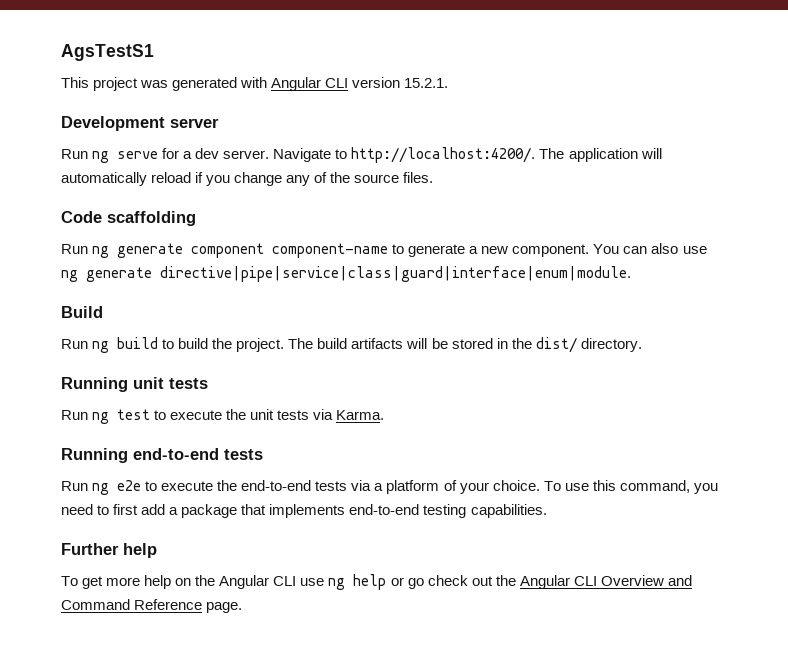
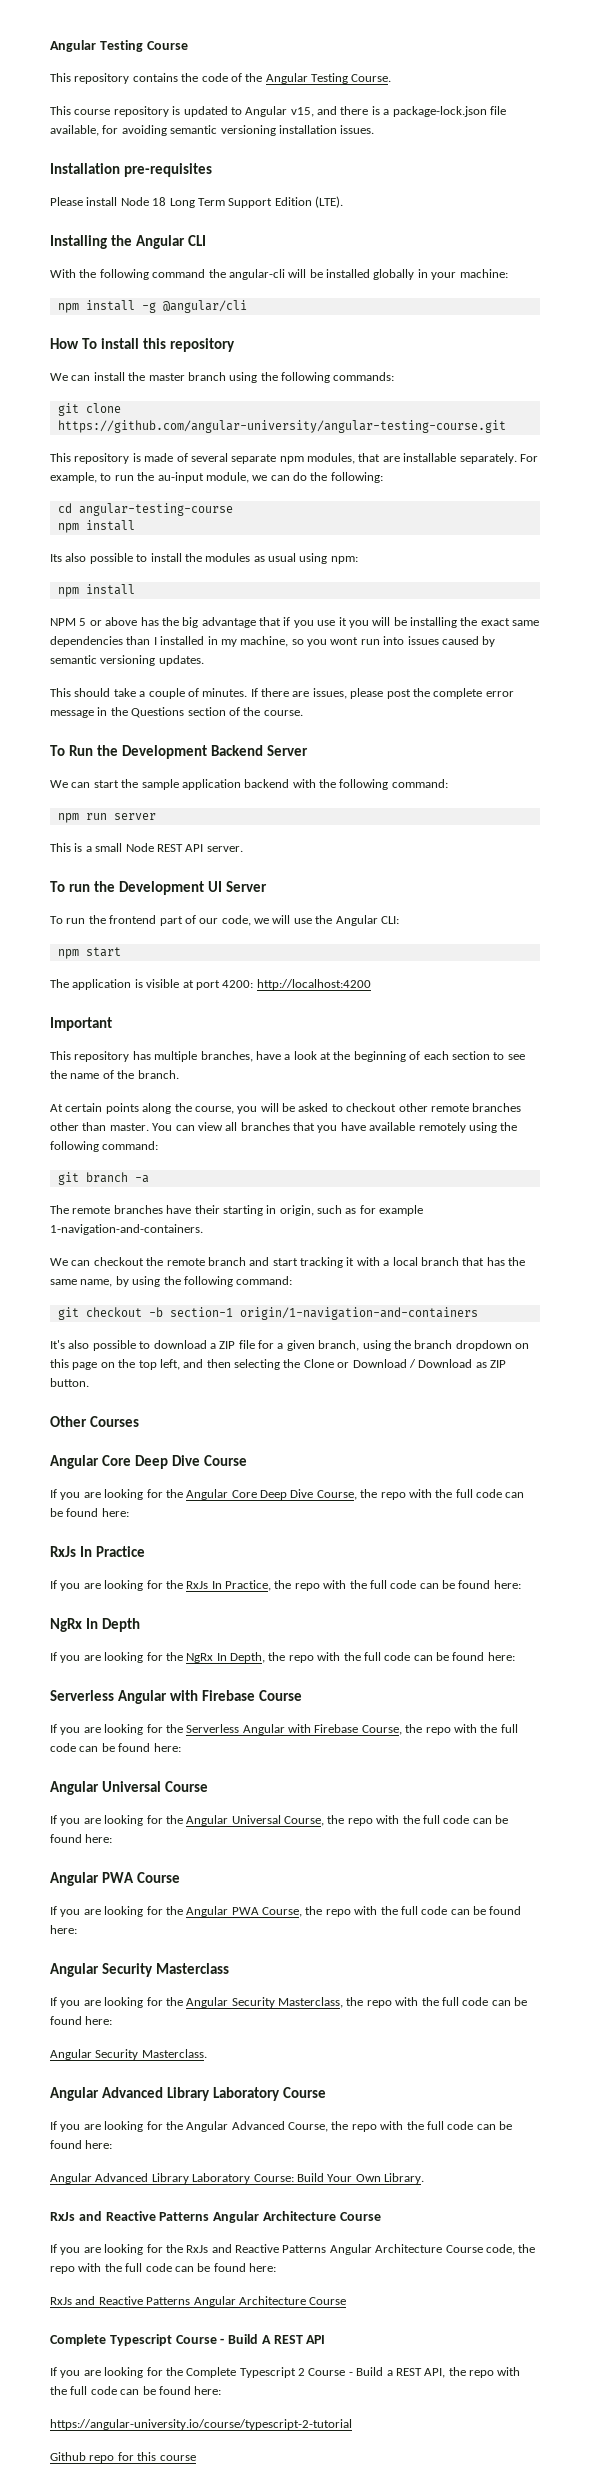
[61,44,154,61] [61,77,449,91] [61,116,219,131] [61,147,662,163] [61,172,434,186] [61,211,196,226] [61,243,707,258] [61,266,631,282] [61,306,103,318] [61,337,642,353] [61,377,208,392] [61,409,385,424] [61,448,263,463] [61,480,718,495] [61,504,547,518] [61,543,157,558] [61,574,692,590] [61,599,243,613] AgsTestS1 // This project was generated with Angular CLI version 15.2.1. // Development server // Run ng serve for a dev server. Navigate to http://localhost:4200/. The application will automatically reload if you change any of the source files. // Code scaffolding // Run ng generate component component-name to generate a new component. You can also use ng generate directive|pipe|service|class|guard|interface|enum|module. // Build // Run ng build to build the project. The build artifacts will be stored in the dist/ directory. // Running unit tests // Run ng test to execute the unit tests via Karma. // Running end-to-end tests // Run ng e2e to execute the end-to-end tests via a platform of your choice. To use this command, you need to first add a package that implements end-to-end testing capabilities. // Further help // To get more help on the Angular CLI use ng help or go check out the Angular CLI Overview and Command Reference page. -> [50,40,188,52] [50,73,392,84] [50,106,506,117] [50,125,375,136] [50,163,212,177] [50,196,343,208] [50,235,206,249] [50,269,508,280] [57,300,247,313] [50,338,235,352] [50,372,395,383] [57,403,121,416] [57,420,506,433] [50,453,538,464] [50,472,383,483] [57,503,233,516] [57,520,135,533] [50,553,358,564] [57,584,135,597] [50,617,540,628] [50,636,496,647] [50,655,204,666] [50,688,514,699] [50,707,303,718] [50,745,308,759] [50,779,448,790] [57,813,156,823] [50,843,243,852] [50,881,267,895] [50,915,399,926] [57,947,121,959] [50,979,371,990] [50,1017,112,1031] [50,1051,525,1062] [50,1070,179,1079] [50,1103,522,1114] [50,1122,518,1133] [50,1141,159,1152] [57,1172,149,1185] [50,1205,424,1216] [50,1224,203,1235] [50,1257,525,1268] [50,1276,293,1287] [57,1307,478,1320] [50,1340,529,1351] [50,1359,506,1370] [50,1378,89,1387] [50,1416,139,1427] [50,1455,247,1469] [50,1489,525,1500] [50,1508,129,1517] [50,1546,145,1557] [50,1580,521,1591] [50,1618,140,1632] [50,1652,515,1663] [50,1690,302,1704] [50,1724,518,1735] [50,1743,181,1752] [50,1781,208,1795] [50,1815,508,1826] [50,1834,113,1843] [50,1872,180,1886] [50,1906,522,1917] [50,1925,77,1934] [50,1963,229,1977] [50,1997,527,2008] [50,2016,113,2025] [50,2049,207,2060] [50,2087,326,2101] [50,2121,512,2132] [50,2140,113,2149] [50,2173,424,2184] [50,2211,381,2223] [50,2244,536,2255] [50,2263,276,2274] [50,2296,347,2307] [50,2334,326,2346] [50,2367,521,2378] [50,2386,222,2395] [50,2419,352,2430] [50,2452,196,2463] Angular Testing Course // This repository contains the code of the Angular Testing Course. // This course repository is updated to Angular v15, and there is a package-lock.json file available, for avoiding semantic versioning installation issues. // Installation pre-requisites // Please install Node 18 Long Term Support Edition (LTE). // Installing the Angular CLI // With the following command the angular-cli will be installed globally in your machine: // npm install -g @angular/cli // How To install this repository // We can install the master branch using the following commands: // git clone https://github.com/angular-university/angular-testing-course.git // This repository is made of several separate npm modules, that are installable separately. For example, to run the au-input module, we can do the following: // cd angular-testing-course // npm install // Its also possible to install the modules as usual using npm: // npm install // NPM 5 or above has the big advantage that if you use it you will be installing the exact same dependencies than I installed in my machine, so you wont run into issues caused by semantic versioning updates. // This should take a couple of minutes. If there are issues, please post the complete error message in the Questions section of the course. // To Run the Development Backend Server // We can start the sample application backend with the following command: // npm run server // This is a small Node REST API server. // To run the Development UI Server // To run the frontend part of our code, we will use the Angular CLI: // npm start // The application is visible at port 4200: http://localhost:4200 // Important // This repository has multiple branches, have a look at the beginning of each section to see the name of the branch. // At certain points along the course, you will be asked to checkout other remote branches other than master. You can view all branches that you have available remotely using the following command: // git branch -a // The remote branches have their starting in origin, such as for example 1-navigation-and-containers. // We can checkout the remote branch and start tracking it with a local branch that has the same name, by using the following command: // git checkout -b section-1 origin/1-navigation-and-containers // It's also possible to download a ZIP file for a given branch, using the branch dropdown on this page on the top left, and then selecting the Clone or Download / Download as ZIP button. // Other Courses // Angular Core Deep Dive Course // If you are looking for the Angular Core Deep Dive Course, the repo with the full code can be found here: // RxJs In Practice // If you are looking for the RxJs In Practice, the repo with the full code can be found here: // NgRx In Depth // If you are looking for the NgRx In Depth, the repo with the full code can be found here: // Serverless Angular with Firebase Course // If you are looking for the Serverless Angular with Firebase Course, the repo with the full code can be found here: // Angular Universal Course // If you are looking for the Angular Universal Course, the repo with the full code can be found here: // Angular PWA Course // If you are looking for the Angular PWA Course, the repo with the full code can be found here: // Angular Security Masterclass // If you are looking for the Angular Security Masterclass, the repo with the full code can be found here: // Angular Security Masterclass. // Angular Advanced Library Laboratory Course // If you are looking for the Angular Advanced Course, the repo with the full code can be found here: // Angular Advanced Library Laboratory Course: Build Your Own Library. // RxJs and Reactive Patterns Angular Architecture Course // If you are looking for the RxJs and Reactive Patterns Angular Architecture Course code, the repo with the full code can be found here: // RxJs and Reactive Patterns Angular Architecture Course // Complete Typescript Course - Build A REST API // If you are looking for the Complete Typescript 2 Course - Build a REST API, the repo with the full code can be found here: // https://angular-university.io/course/typescript-2-tutorial // Github repo for this course

